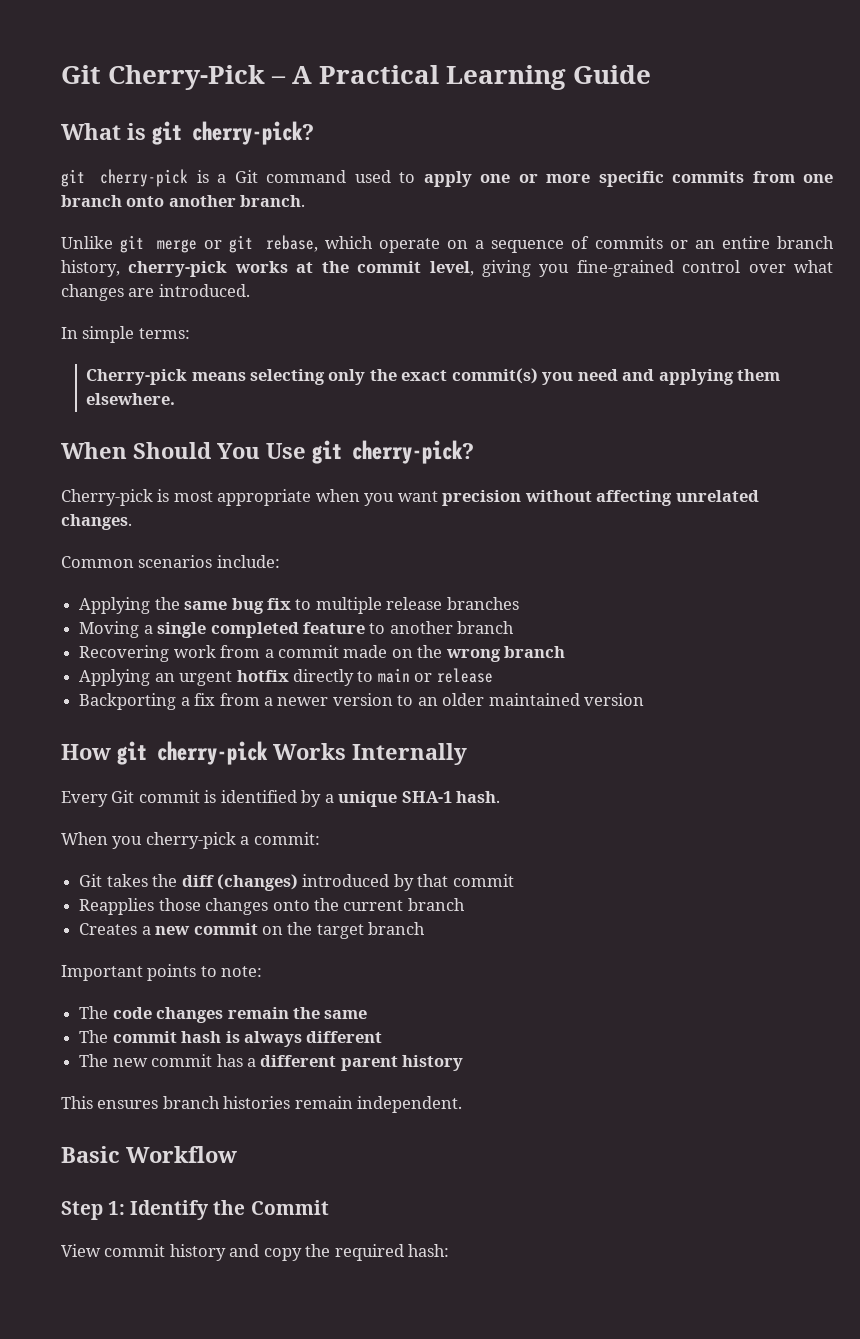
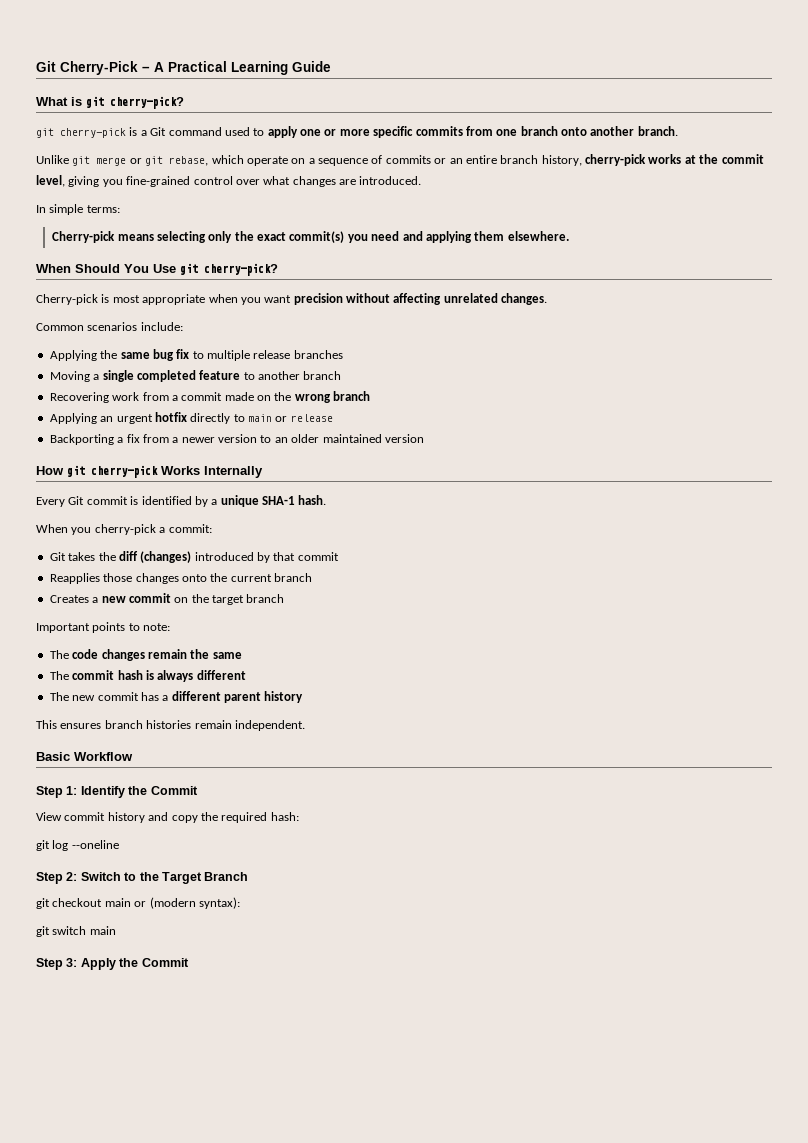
(450, 1250) none -> [36,840,119,851] [36,872,249,884] [36,897,240,909] [36,926,116,937] [36,958,189,970] // git log --oneline // Step 2: Switch to the Target Branch // git checkout main or (modern syntax): // git switch main // Step 3: Apply the Commit

